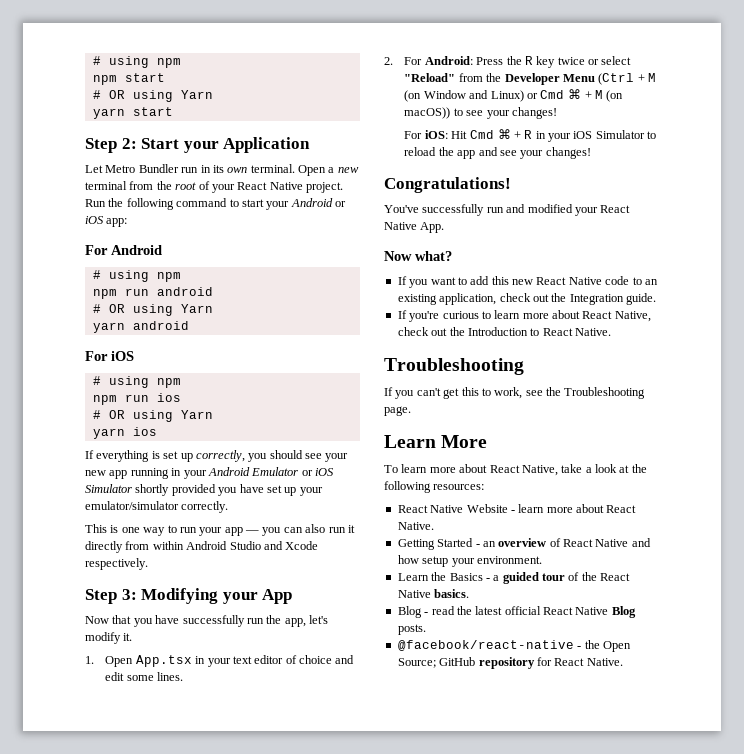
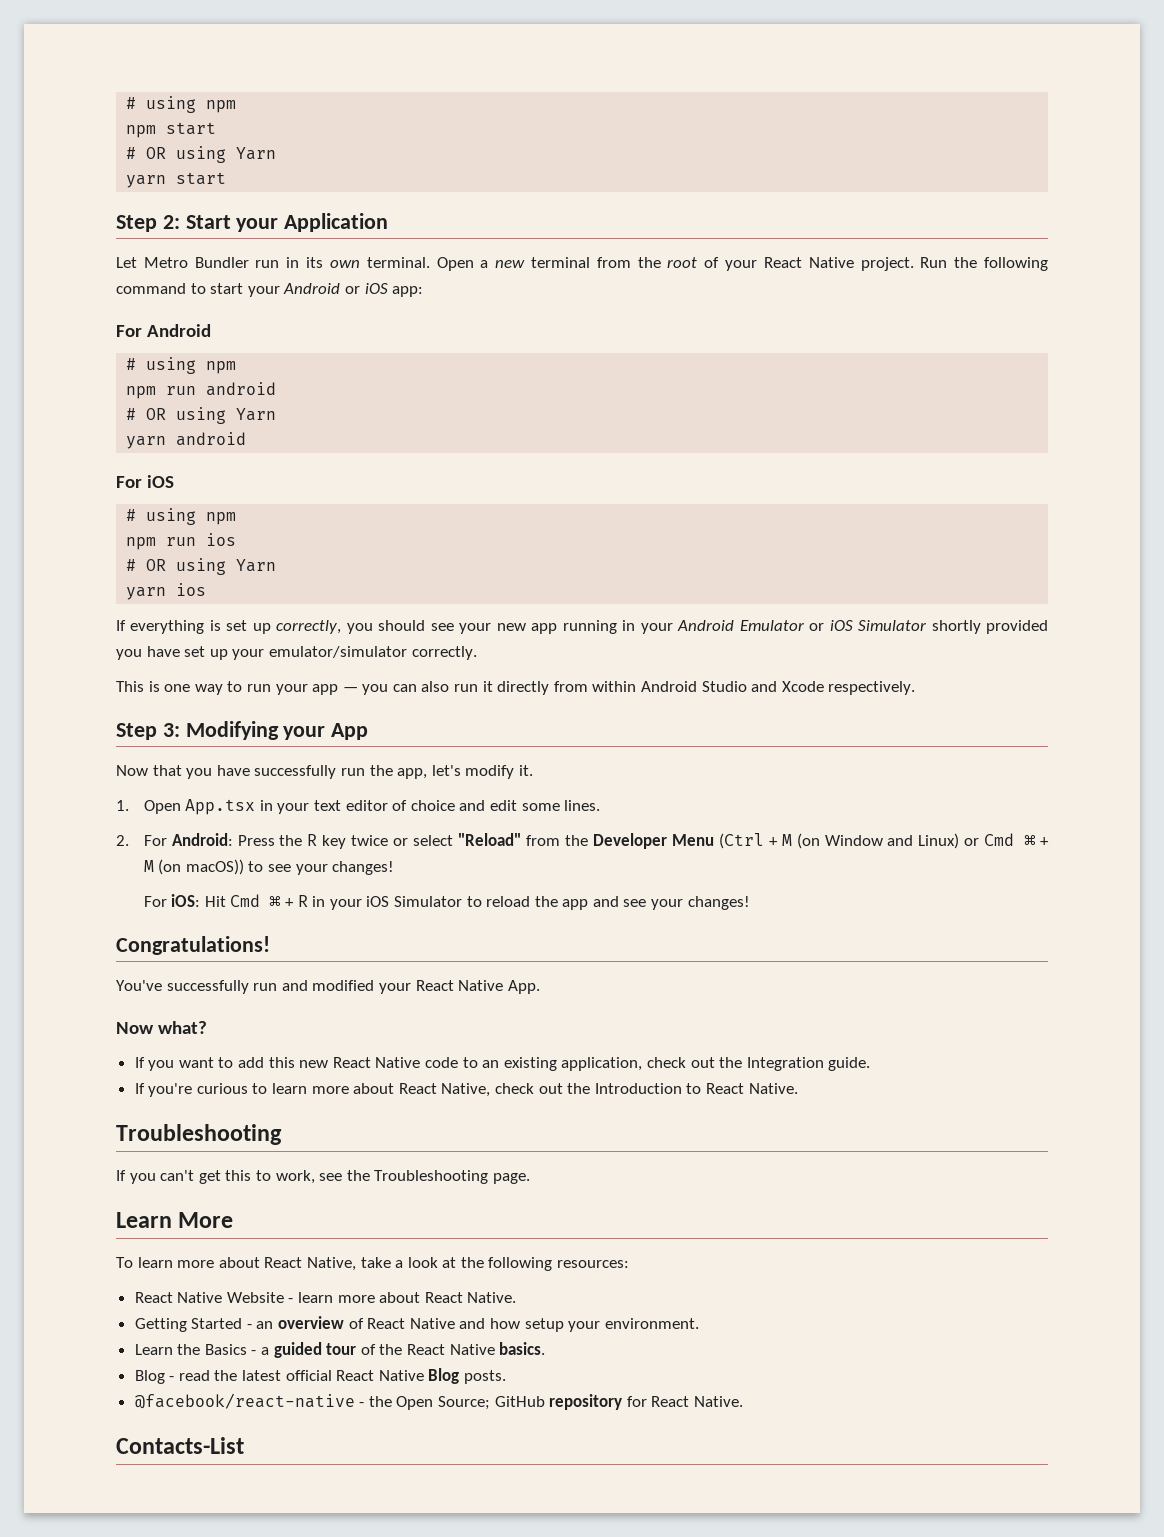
(623, 662) none -> [116,1437,244,1454] // Contacts-List

